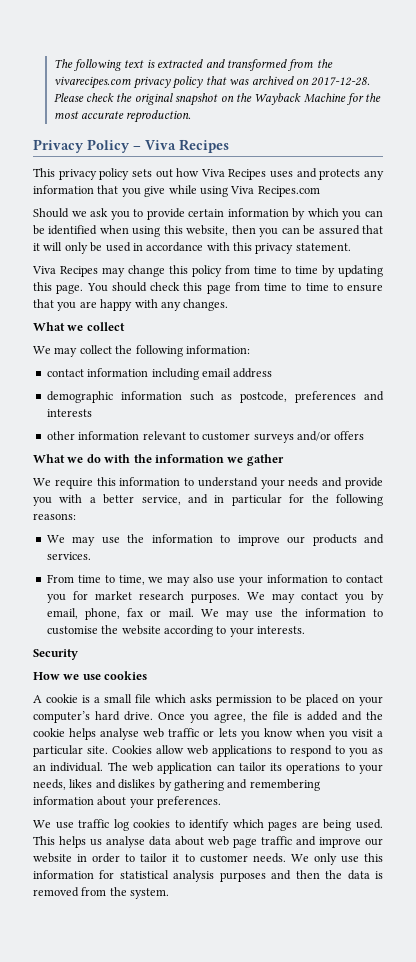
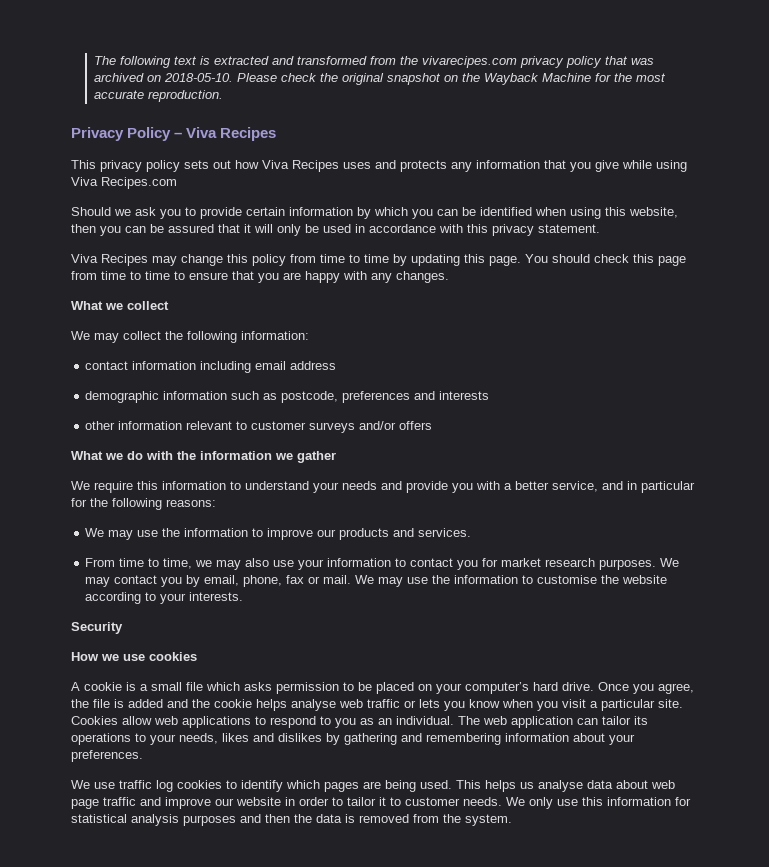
[311,77,371,86] 2017-12-28. -> [164,73,234,82] 2018-05-10.

